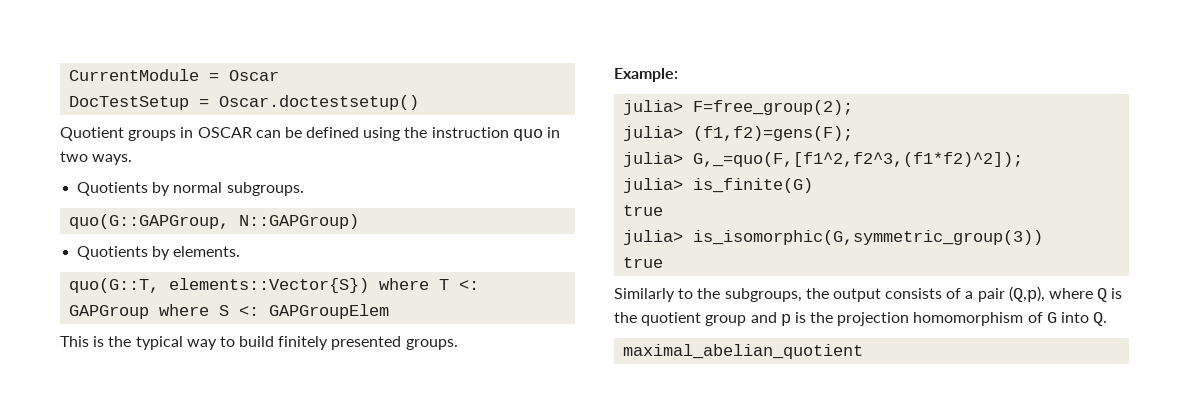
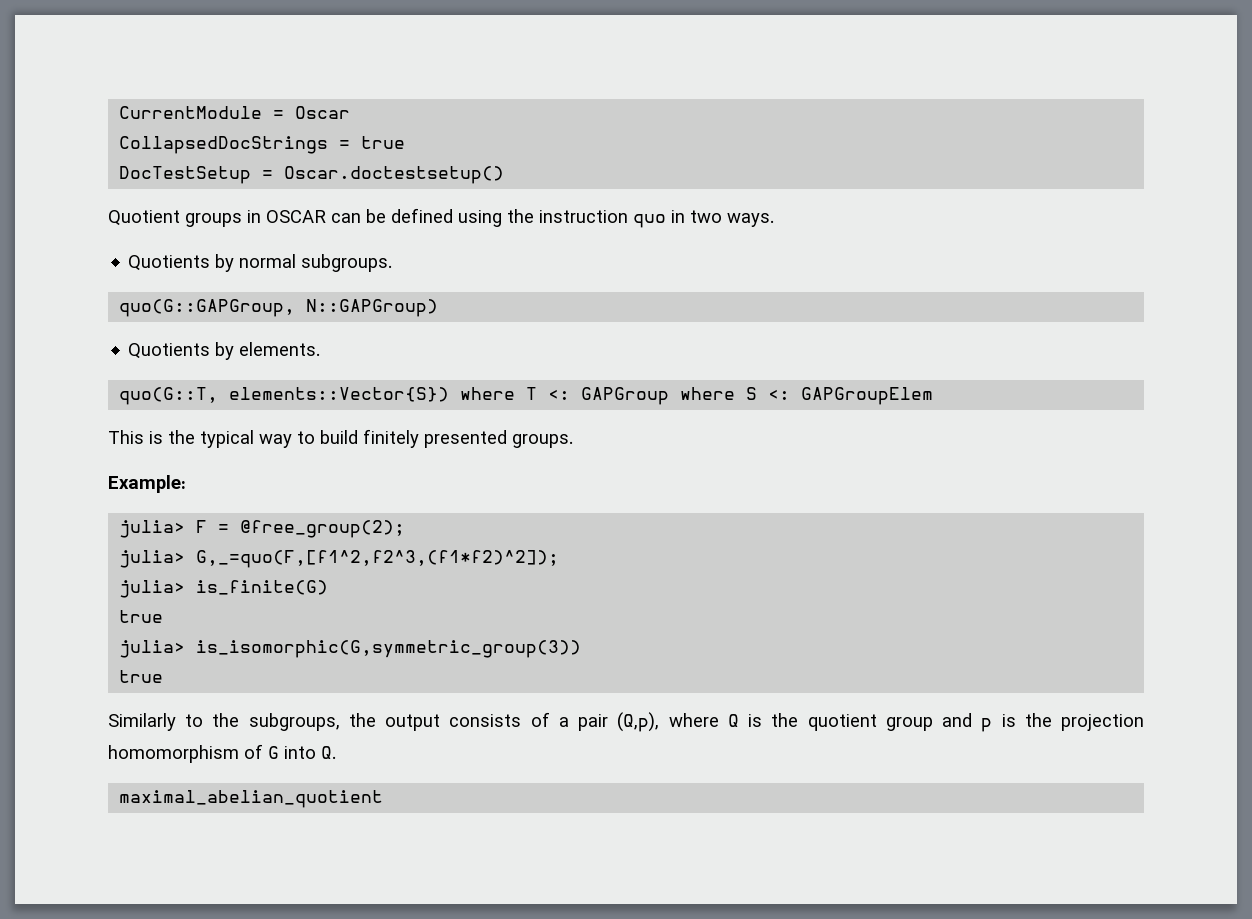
(280, 75) none -> [119,136,406,154] // CollapsedDocStrings = true
[693,100,854,115] [623,126,854,141] F=free_group(2); // julia> (f1,f2)=gens(F); -> [196,520,406,538] F = @free_group(2);

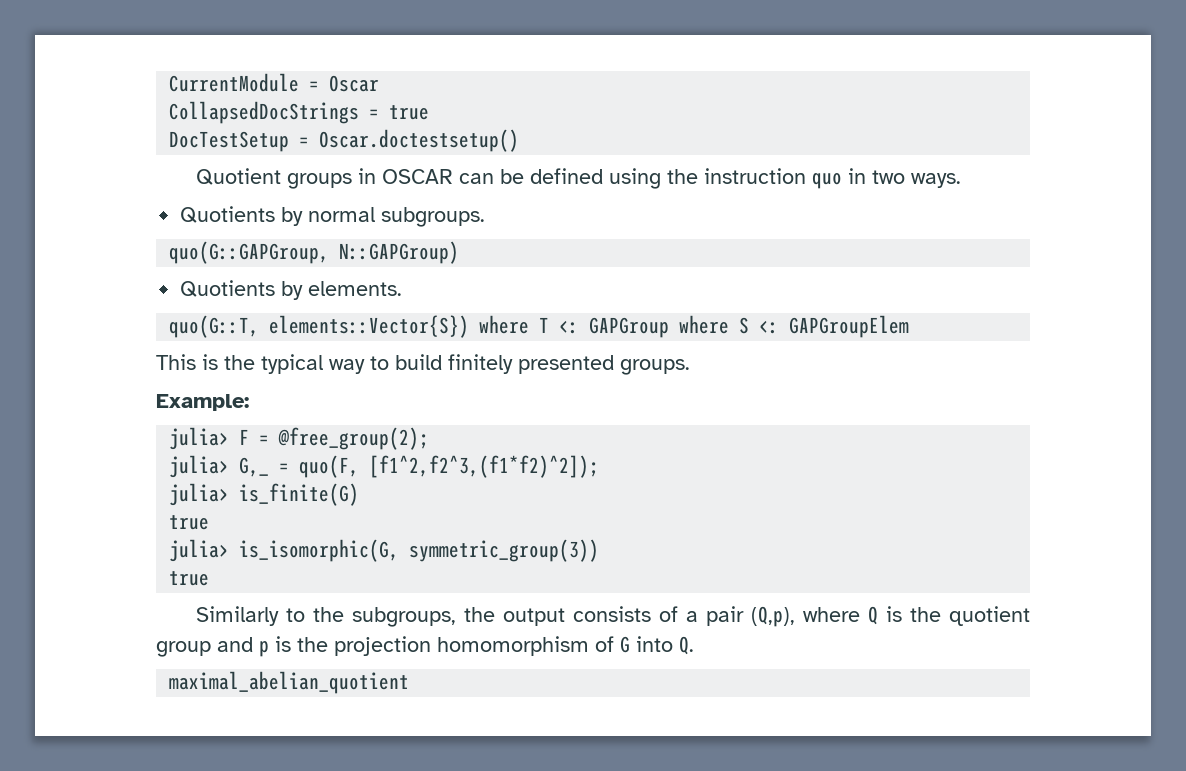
[196,550,560,568] G,_=quo(F,[f1^2,f2^3,(f1*f2)^2]); -> [239,455,600,478] G,_ = quo(F, [f1^2,f2^3,(f1*f2)^2]);
[196,640,582,658] is_isomorphic(G,symmetric_group(3)) -> [239,539,600,562] is_isomorphic(G, symmetric_group(3))

